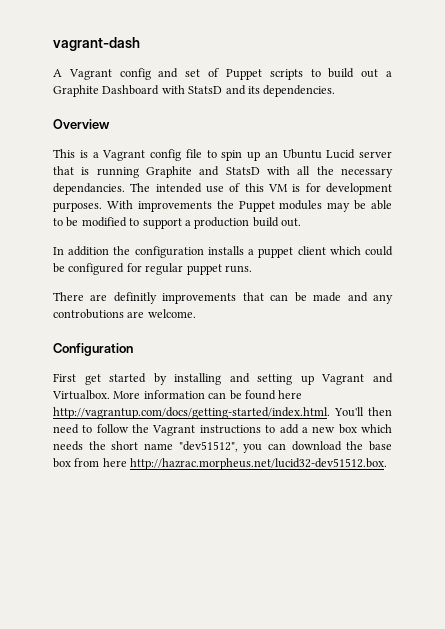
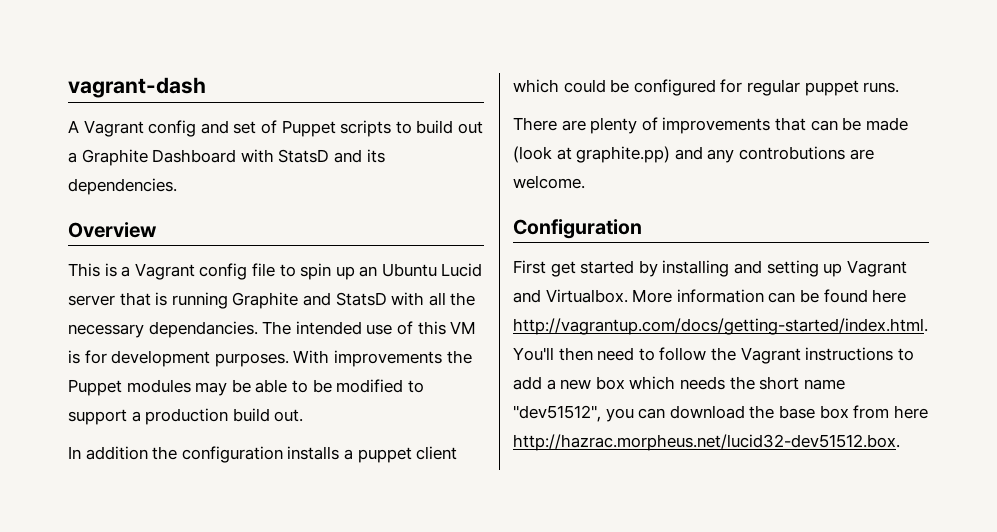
[113,292,157,304] definitly -> [590,117,658,134] plenty of
(342, 297) none -> [513,146,671,163] (look at graphite.pp)

